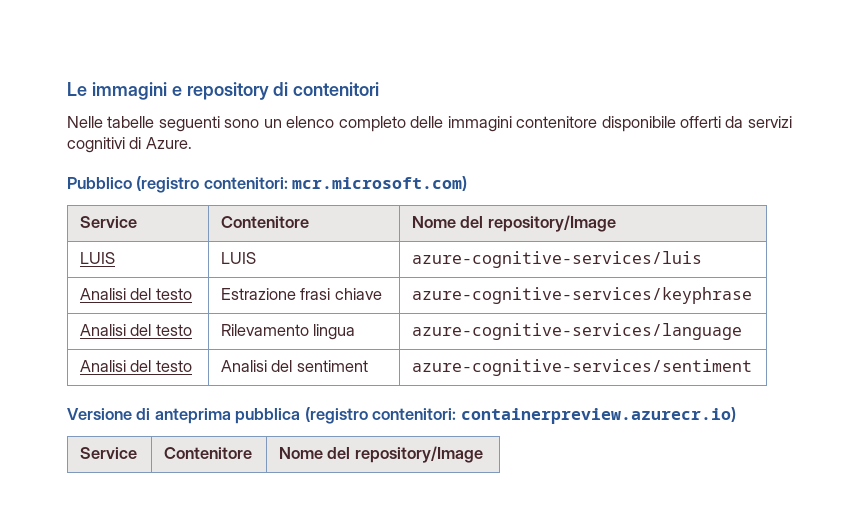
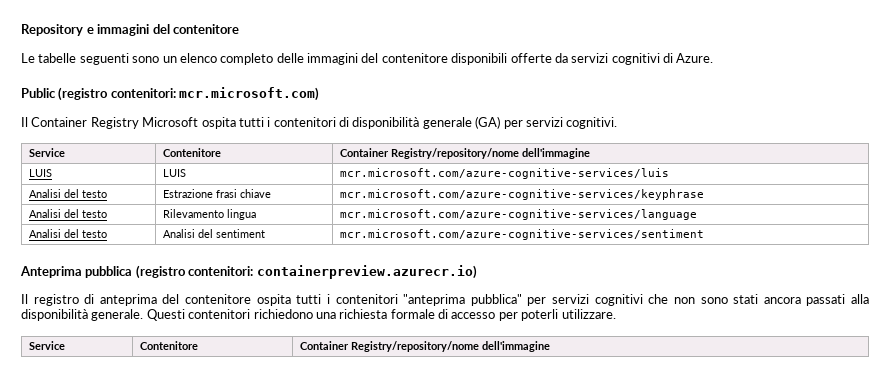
[67,82,380,100] [67,116,103,128] Le immagini e repository di contenitori // Nelle -> [21,24,240,36] [21,53,35,63] Repository e immagini del contenitore // Le
[516,116,722,132] contenitore disponibile offerti -> [361,53,552,65] del contenitore disponibili offerte
[67,177,132,189] Pubblico -> [21,88,56,98] Public
[80,216,138,228] [221,216,310,228] [412,215,616,232] // Service | Contenitore | Nome del repository/Image -> [21,116,618,129] [28,148,65,157] [162,148,221,157] [339,148,590,159] // Il Container Registry Microsoft ospita tutti i contenitori di disponibilità generale (GA) per servizi cognitivi. // Service | Contenitore | Container Registry/repository/nome dell'immagine
[412,251,703,268] azure-cognitive-services/luis -> [339,168,669,179] mcr.microsoft.com/azure-cognitive-services/luis
[412,287,753,304] azure-cognitive-services/keyphrase -> [339,189,704,200] mcr.microsoft.com/azure-cognitive-services/keyphrase
[412,323,743,340] azure-cognitive-services/language -> [339,209,697,220] mcr.microsoft.com/azure-cognitive-services/language
[412,359,753,376] [67,408,231,424] azure-cognitive-services/sentiment // Versione di anteprima -> [339,229,704,240] [20,266,82,278] mcr.microsoft.com/azure-cognitive-services/sentiment // Anteprima
[80,447,138,459] [164,447,253,459] [279,446,483,463] // Service | Contenitore | Nome del repository/Image -> [21,294,869,306] [21,309,616,321] [28,341,65,350] [139,341,198,350] [299,341,550,352] // Il registro di anteprima del contenitore ospita tutti i contenitori "anteprima pubblica" per servizi cognitivi che non sono stati ancora passati alla disponibilità generale. Questi contenitori richiedono una richiesta formale di accesso per poterli utilizzare. // Service | Contenitore | Container Registry/repository/nome dell'immagine

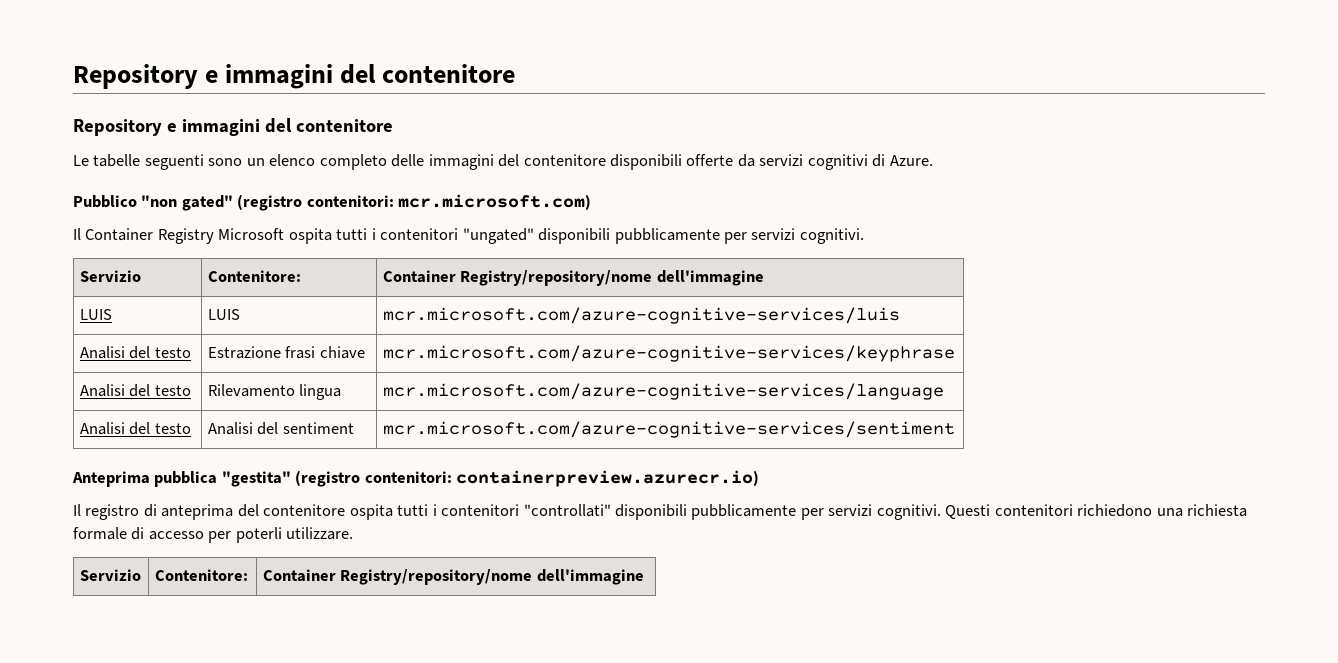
[21,24,240,36] Repository e immagini del contenitore -> [73,64,516,89] [73,118,393,136] Repository e immagini del contenitore // Repository e immagini del contenitore
[21,88,56,98] Public -> [73,195,233,211] Pubblico "non gated"
[339,116,501,129] di disponibilità generale (GA) -> [462,228,720,244] "ungated" disponibili pubblicamente
[28,148,65,157] [162,148,221,157] Service | Contenitore -> [79,270,141,282] [207,270,301,282] Servizio | Contenitore:
(133, 272) none -> [221,471,291,487] "gestita"
[403,294,869,306] [21,309,144,321] "anteprima pubblica" per servizi cognitivi che non sono stati ancora passati alla disponibilità generale. -> [523,504,941,520] "controllati" disponibili pubblicamente per servizi cognitivi.
[28,341,65,350] [139,341,198,350] Service | Contenitore -> [79,569,141,581] [154,569,248,581] Servizio | Contenitore:

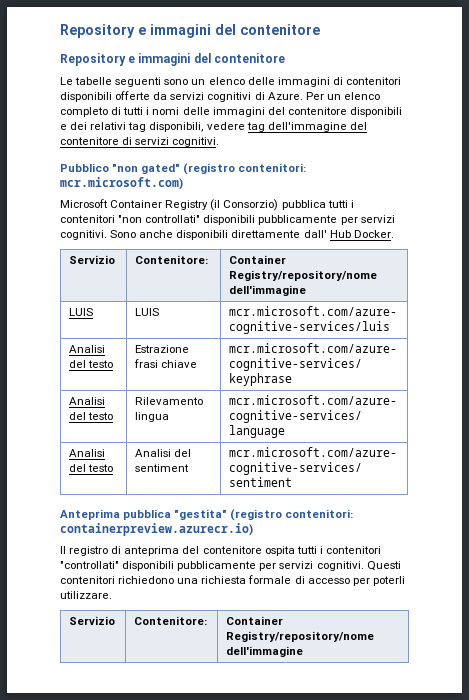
[319,154,606,170] completo delle immagini del contenitore -> [247,77,401,87] delle immagini di contenitori
(933, 160) none -> [305,92,380,100] [60,107,402,117] [60,122,367,132] [60,137,220,147] Per un elenco completo di tutti i nomi delle immagini del contenitore disponibili e dei relativi tag disponibili, vedere tag dell'immagine del contenitore di servizi cognitivi.
[73,228,81,240] Il -> [60,199,108,208] Microsoft
[218,228,864,244] Microsoft ospita tutti i contenitori "ungated" disponibili pubblicamente per servizi cognitivi. -> [210,199,354,211] [60,215,395,225] [60,230,394,240] (il Consorzio) pubblica tutti i contenitori "non controllati" disponibili pubblicamente per servizi cognitivi. Sono anche disponibili direttamente dall' Hub Docker.

